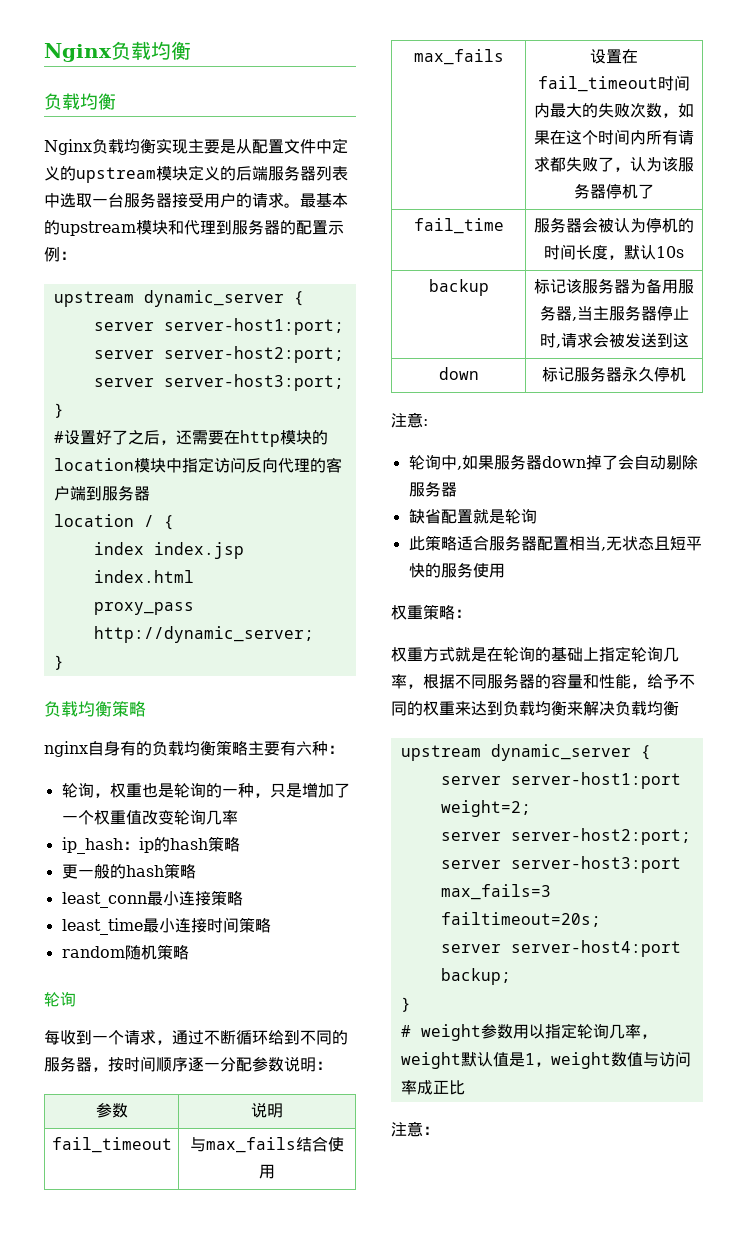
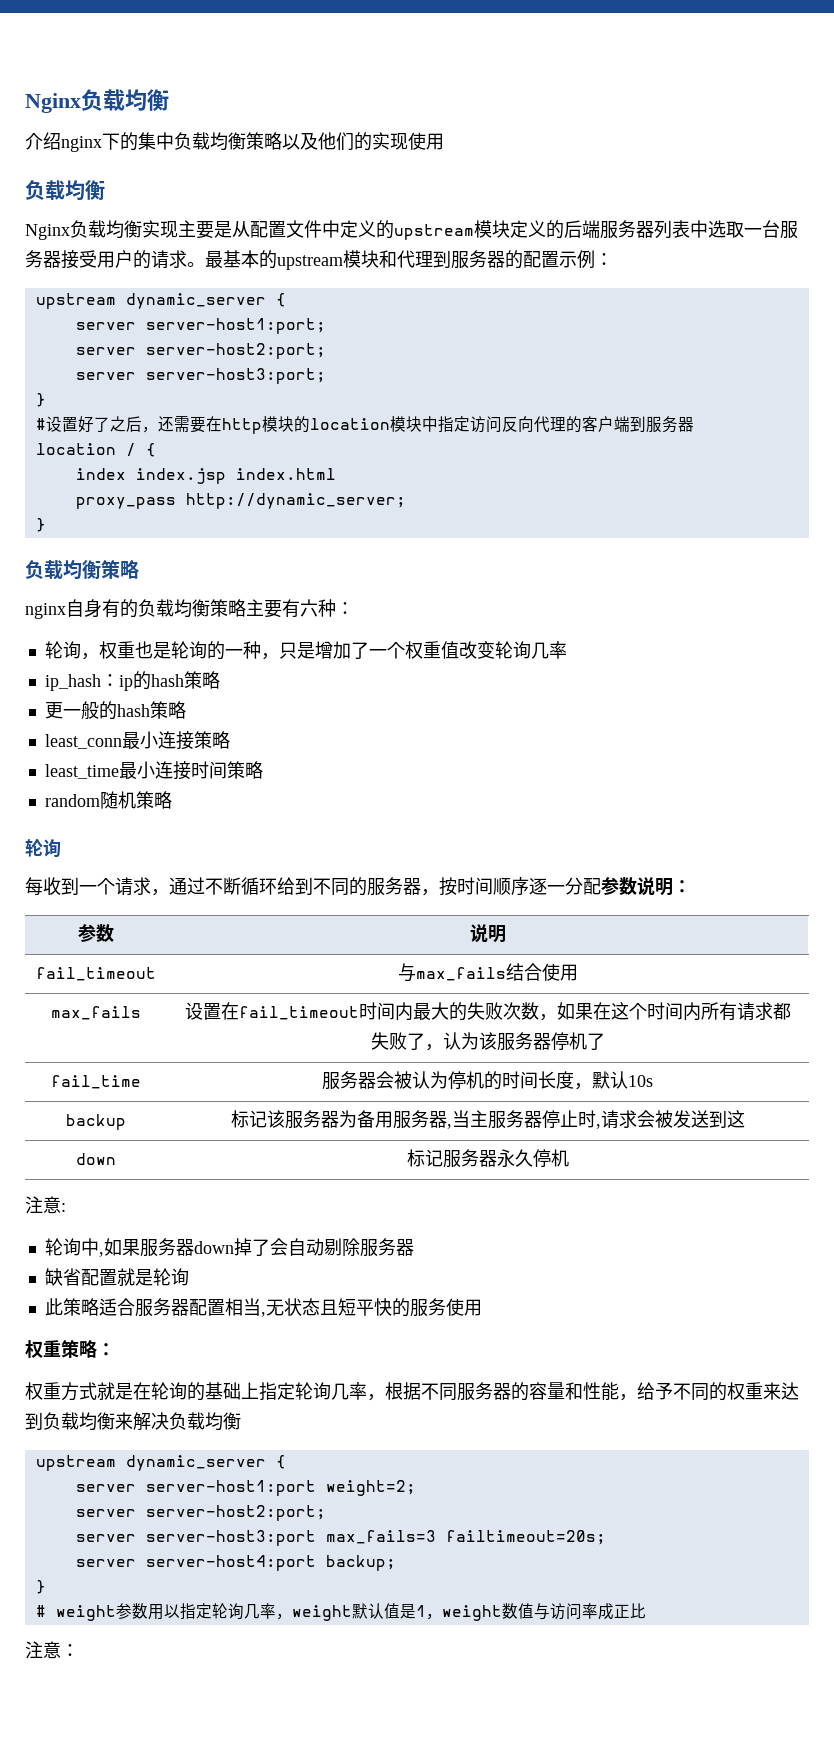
[44,41,191,62] Nginx负载均衡 -> [25,89,169,113] [25,132,444,152] Nginx负载均衡 // 介绍nginx下的集中负载均衡策略以及他们的实现使用

